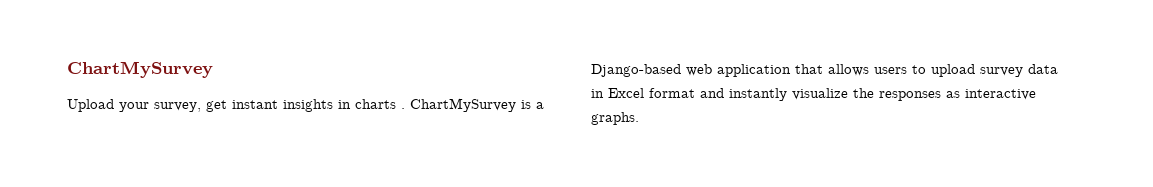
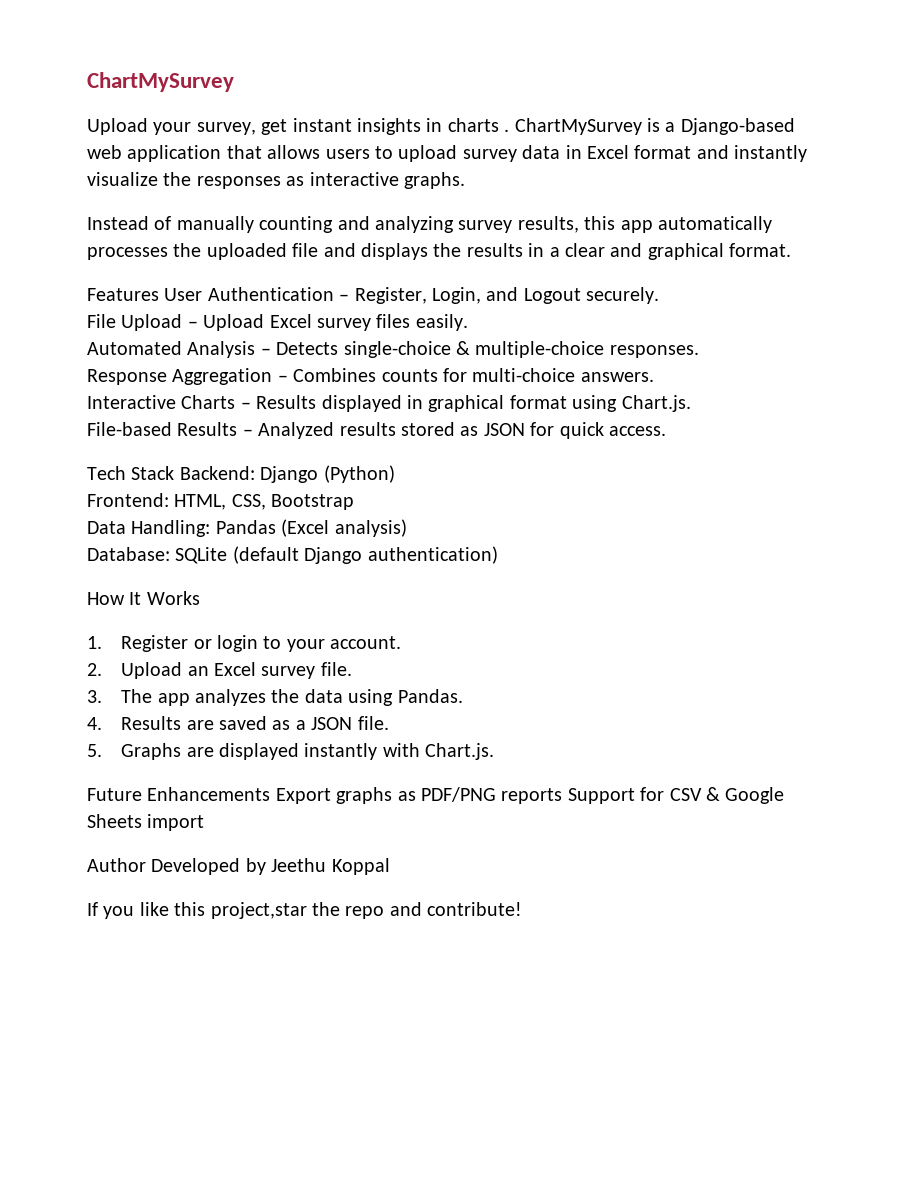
(639, 118) none -> [87,216,772,233] [87,243,792,260] [87,287,660,304] [87,314,468,331] [87,341,699,358] [87,368,654,385] [87,395,691,412] [87,422,666,439] [87,465,395,483] [87,493,355,510] [87,519,407,537] [87,546,498,564] [87,591,200,605] [87,635,402,652] [87,662,352,679] [87,689,463,706] [87,716,389,730] [87,743,495,760] [87,787,785,804] [87,814,205,831] [87,858,390,875] [87,902,523,919] // Instead of manually counting and analyzing survey results, this app automatically processes the uploaded file and displays the results in a clear and graphical format. // Features User Authentication – Register, Login, and Logout securely. // File Upload – Upload Excel survey files easily. // Automated Analysis – Detects single-choice & multiple-choice responses. // Response Aggregation – Combines counts for multi-choice answers. // Interactive Charts – Results displayed in graphical format using Chart.js. // File-based Results – Analyzed results stored as JSON for quick access. // Tech Stack Backend: Django (Python) // Frontend: HTML, CSS, Bootstrap // Data Handling: Pandas (Excel analysis) // Database: SQLite (default Django authentication) // How It Works // 1. Register or login to your account. // 2. Upload an Excel survey file. // 3. The app analyzes the data using Pandas. // 4. Results are saved as a JSON file. // 5. Graphs are displayed instantly with Chart.js. // Future Enhancements Export graphs as PDF/PNG reports Support for CSV & Google Sheets import // Author Developed by Jeethu Koppal // If you like this project,star the repo and contribute!

